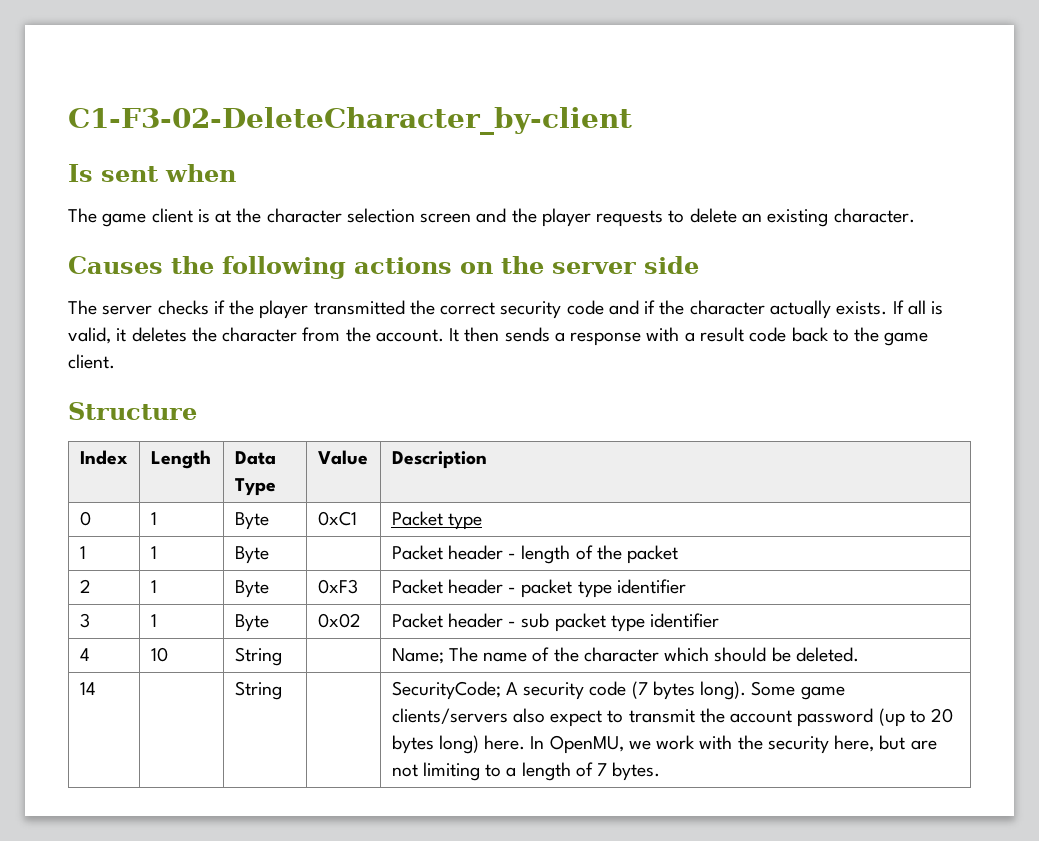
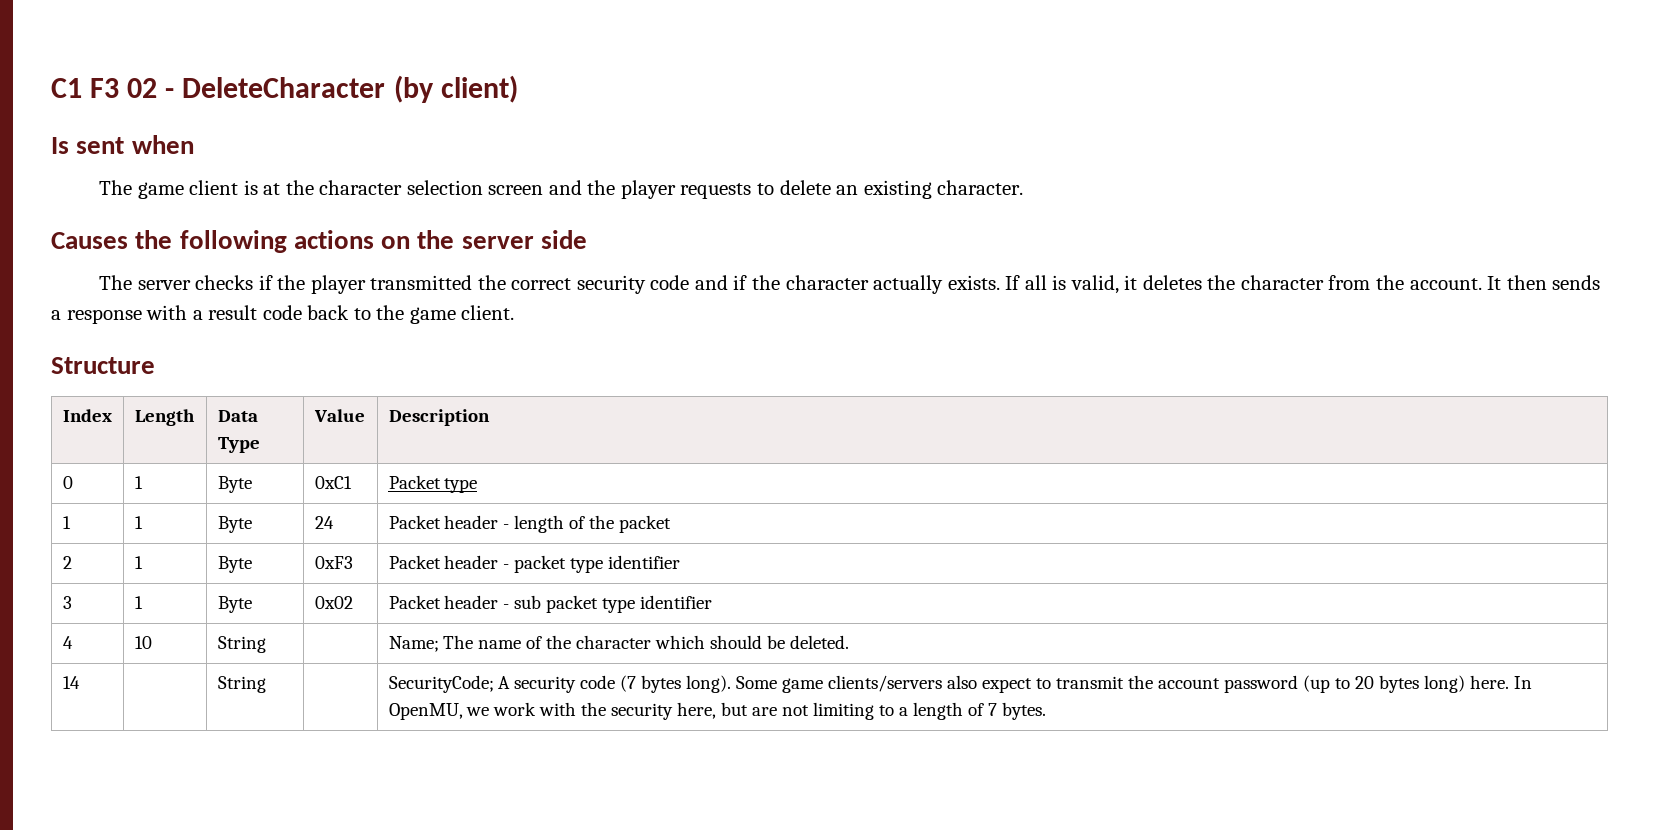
[68,107,632,135] C1-F3-02-DeleteCharacter_by-client -> [51,75,518,103] C1 F3 02 - DeleteCharacter (by client)
(269, 555) none -> [314,516,334,529] 24

